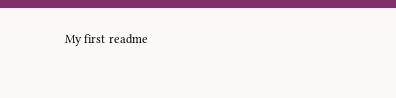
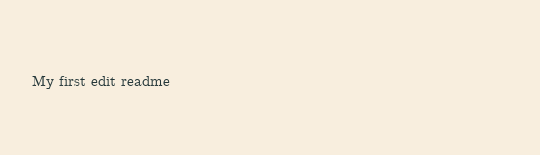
(106, 38) none -> [91,76,116,86] edit

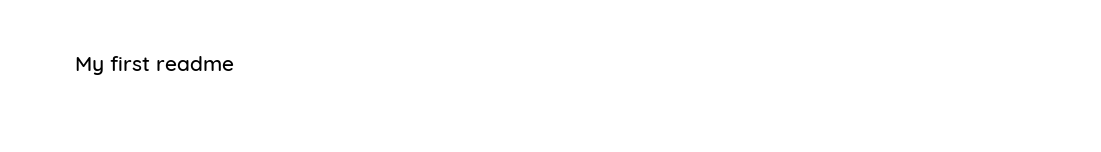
[91,76,116,86] edit -> (150, 63) none

